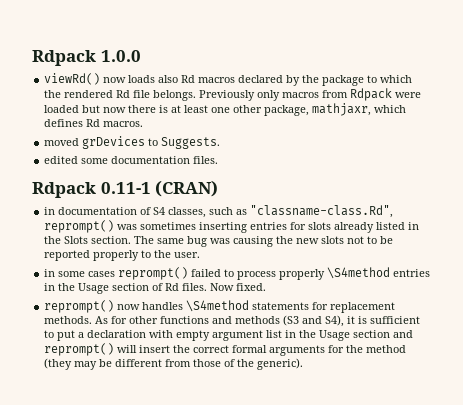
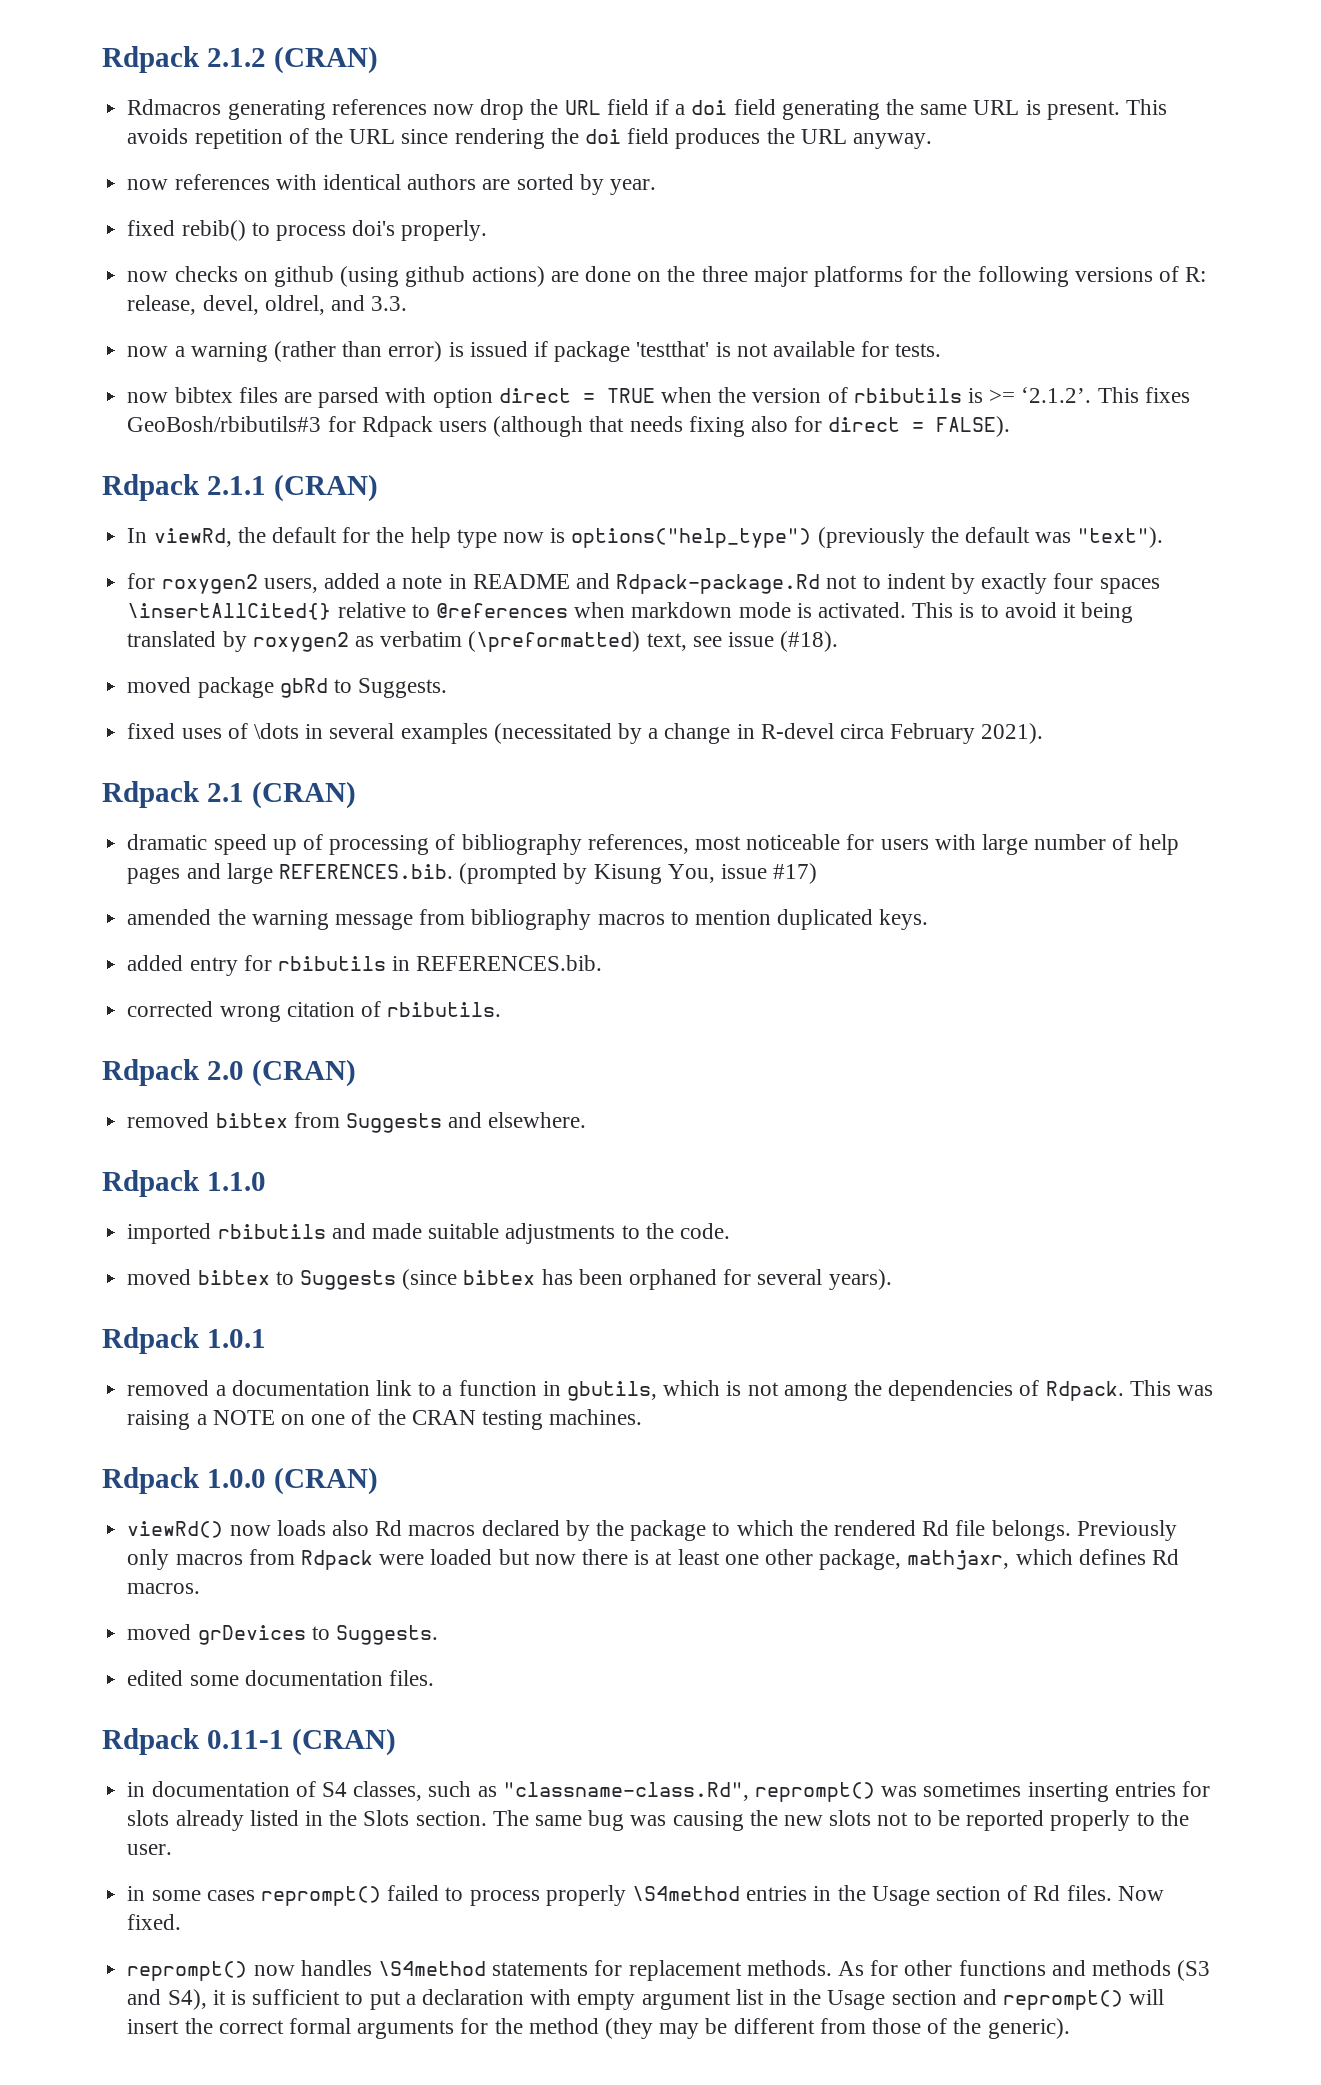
[32,50,96,66] Rdpack -> [102,46,378,74] [127,99,1168,120] [127,128,933,149] [127,174,656,195] [127,220,488,241] [127,266,1207,287] [127,295,408,315] [127,341,942,362] [127,387,1190,408] [127,416,1011,437] [102,474,378,502] [127,527,1164,548] [127,573,1160,594] [127,602,1134,623] [127,631,839,652] [127,677,448,698] [127,723,1044,744] [102,781,356,809] [127,834,1179,855] [127,863,818,884] [127,909,929,930] [127,955,603,976] [127,1001,502,1022] [102,1059,356,1087] [127,1112,587,1133] [102,1170,266,1197] [127,1223,730,1244] [127,1269,892,1290] [102,1327,266,1354] [127,1380,1214,1401] [127,1409,643,1430] [102,1467,200,1494] Rdpack 2.1.2 (CRAN) // Rdmacros generating references now drop the URL field if a doi field generating the same URL is present. This avoids repetition of the URL since rendering the doi field produces the URL anyway. // now references with identical authors are sorted by year. // fixed rebib() to process doi's properly. // now checks on github (using github actions) are done on the three major platforms for the following versions of R: release, devel, oldrel, and 3.3. // now a warning (rather than error) is issued if package 'testthat' is not available for tests. // now bibtex files are parsed with option direct = TRUE when the version of rbibutils is >= ‘2.1.2’. This fixes GeoBosh/rbibutils#3 for Rdpack users (although that needs fixing also for direct = FALSE). // Rdpack 2.1.1 (CRAN) // In viewRd, the default for the help type now is options("help_type") (previously the default was "text"). // for roxygen2 users, added a note in README and Rdpack-package.Rd not to indent by exactly four spaces \insertAllCited{} relative to @references when markdown mode is activated. This is to avoid it being translated by roxygen2 as verbatim (\preformatted) text, see issue (#18). // moved package gbRd to Suggests. // fixed uses of \dots in several examples (necessitated by a change in R-devel circa February 2021). // Rdpack 2.1 (CRAN) // dramatic speed up of processing of bibliography references, most noticeable for users with large number of help pages and large REFERENCES.bib. (prompted by Kisung You, issue #17) // amended the warning message from bibliography macros to mention duplicated keys. // added entry for rbibutils in REFERENCES.bib. // corrected wrong citation of rbibutils. // Rdpack 2.0 (CRAN) // removed bibtex from Suggests and elsewhere. // Rdpack 1.1.0 // imported rbibutils and made suitable adjustments to the code. // moved bibtex to Suggests (since bibtex has been orphaned for several years). // Rdpack 1.0.1 // removed a documentation link to a function in gbutils, which is not among the dependencies of Rdpack. This was raising a NOTE on one of the CRAN testing machines. // Rdpack
(141, 56) none -> [273,1467,378,1495] (CRAN)

